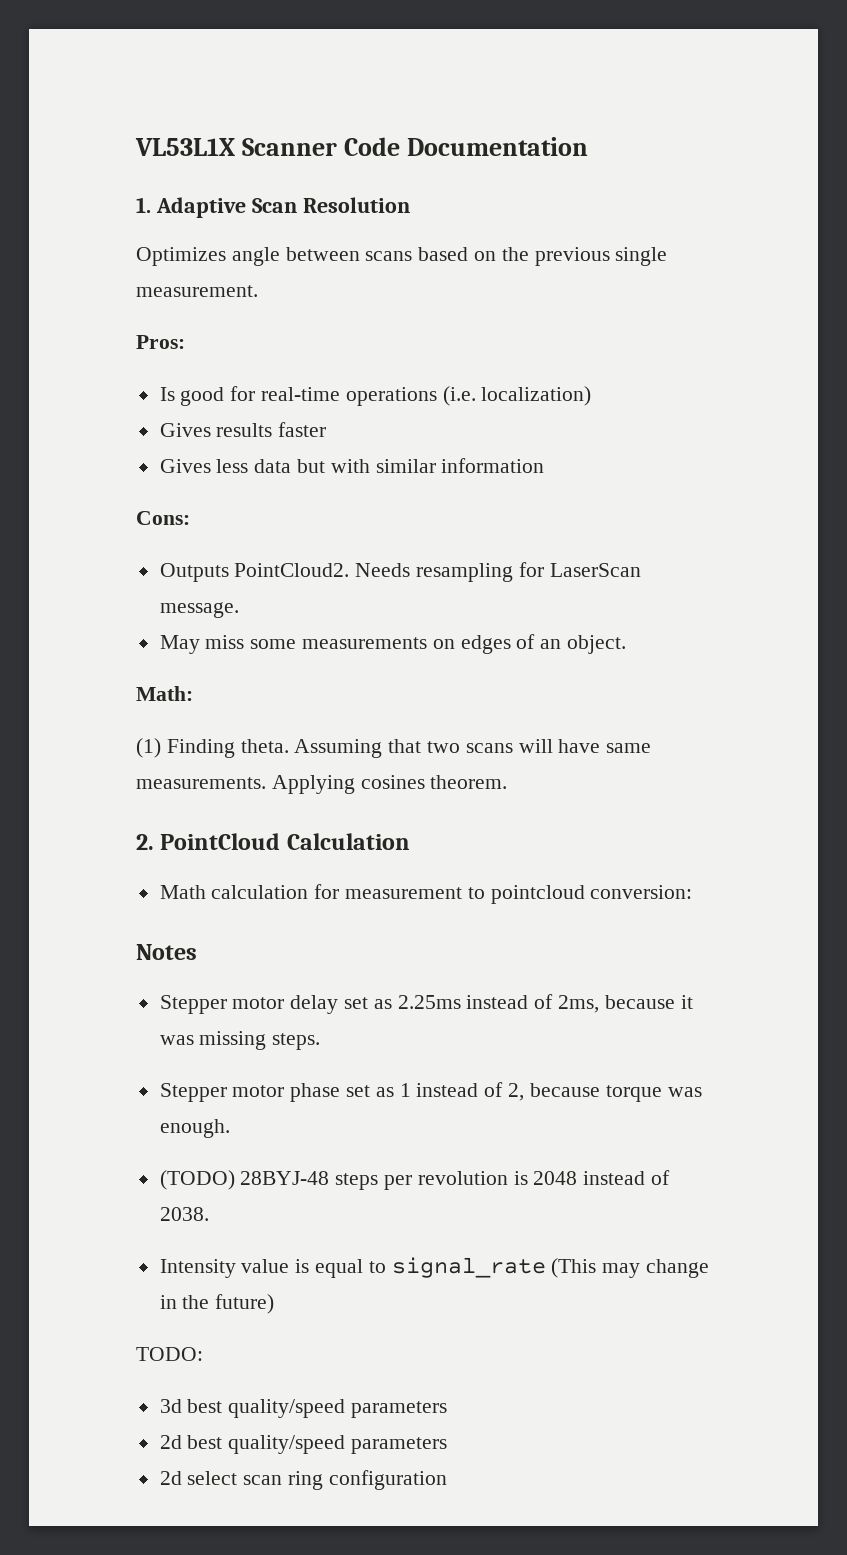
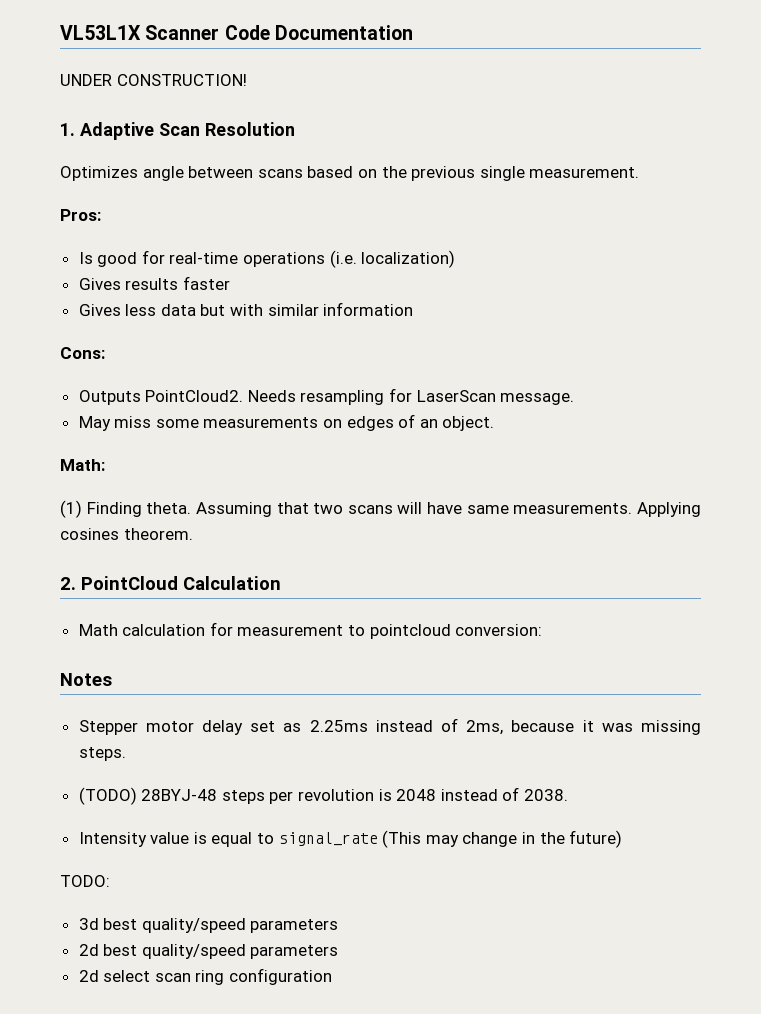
(589, 146) none -> [60,74,247,86] // UNDER CONSTRUCTION!
[159,1082,702,1102] [159,1119,230,1138] // Stepper motor phase set as 1 instead of 2, because torque was enough. -> (126, 754) none

